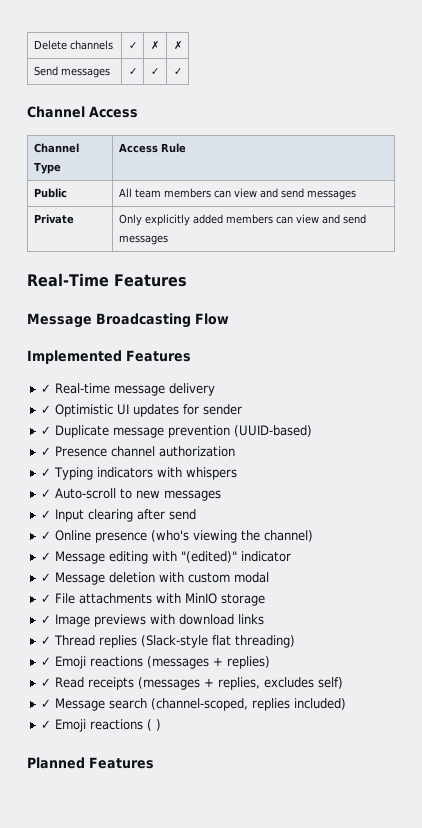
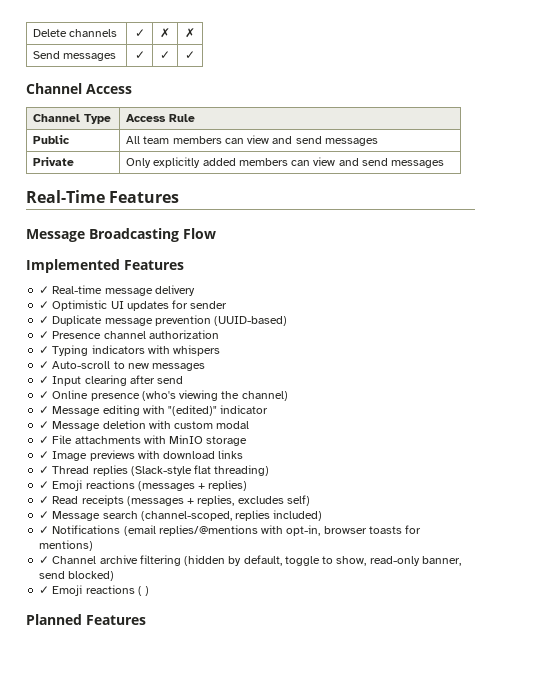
(346, 704) none -> [39,525,422,536] [39,540,94,551] [39,555,461,566] [39,571,115,581] // ✓ Notifications (email replies/@mentions with opt-in, browser toasts for mentions) // ✓ Channel archive filtering (hidden by default, toggle to show, read-only banner, send blocked)

